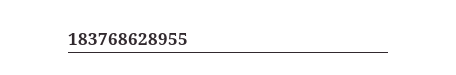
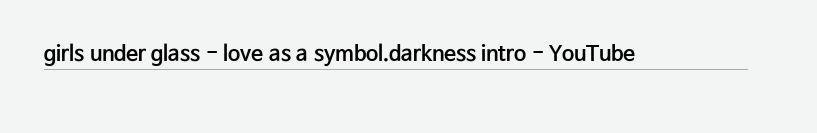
[68,33,188,45] 183768628955 -> [44,43,636,67] girls under glass - love as a symbol.darkness intro - YouTube

